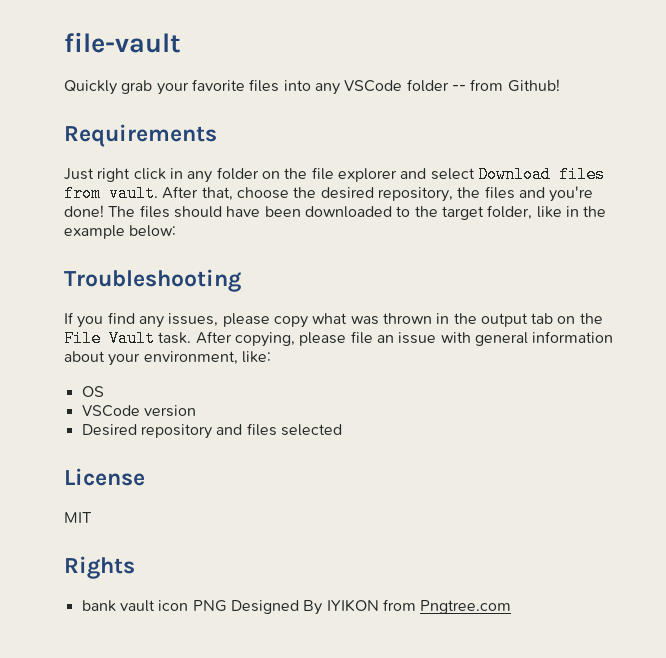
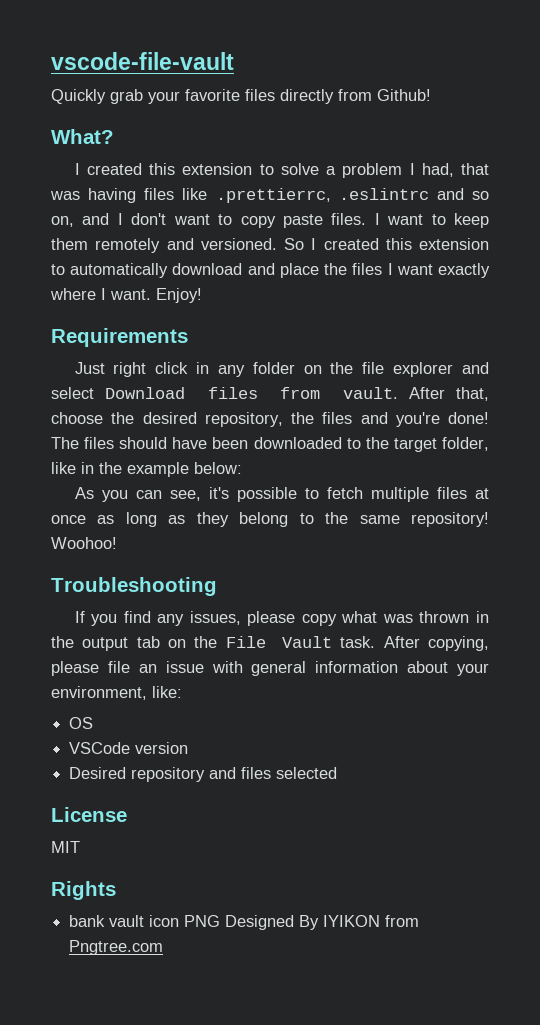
[64,32,181,53] file-vault -> [51,52,234,70] vscode-file-vault
[283,79,560,95] into any VSCode folder -- from Github! -> [280,89,431,104] [51,129,114,144] [74,163,489,178] [50,188,490,203] [51,213,490,228] [51,238,489,253] [51,263,491,278] [50,288,202,303] directly from Github! // What? // I created this extension to solve a problem I had, that was having files like .prettierrc, .eslintrc and so on, and I don't want to copy paste files. I want to keep them remotely and versioned. So I created this extension to automatically download and place the files I want exactly where I want. Enjoy!
(177, 231) none -> [74,487,490,502] [51,512,490,527] [51,537,117,549] // As you can see, it's possible to fetch multiple files at once as long as they belong to the same repository! Woohoo!

